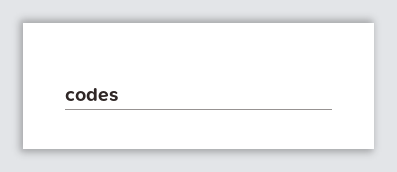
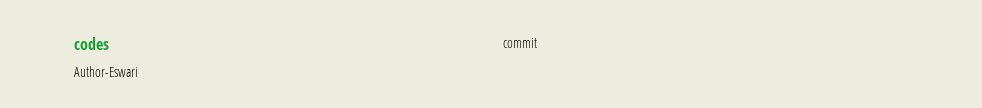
(118, 95) none -> [74,66,138,77] [503,38,537,48] // Author-Eswari // commit

